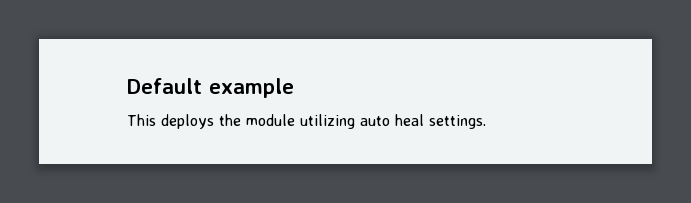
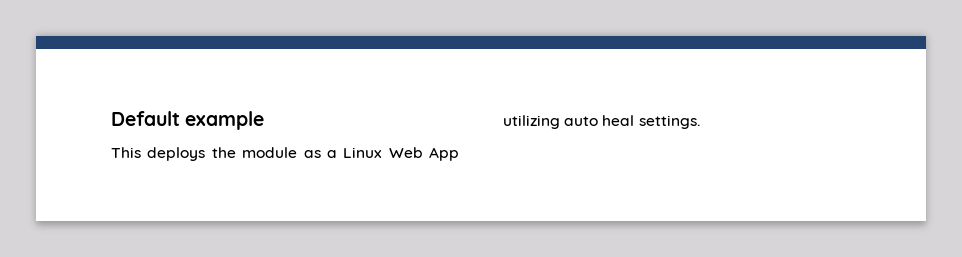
(295, 120) none -> [303,147,459,161] as a Linux Web App

